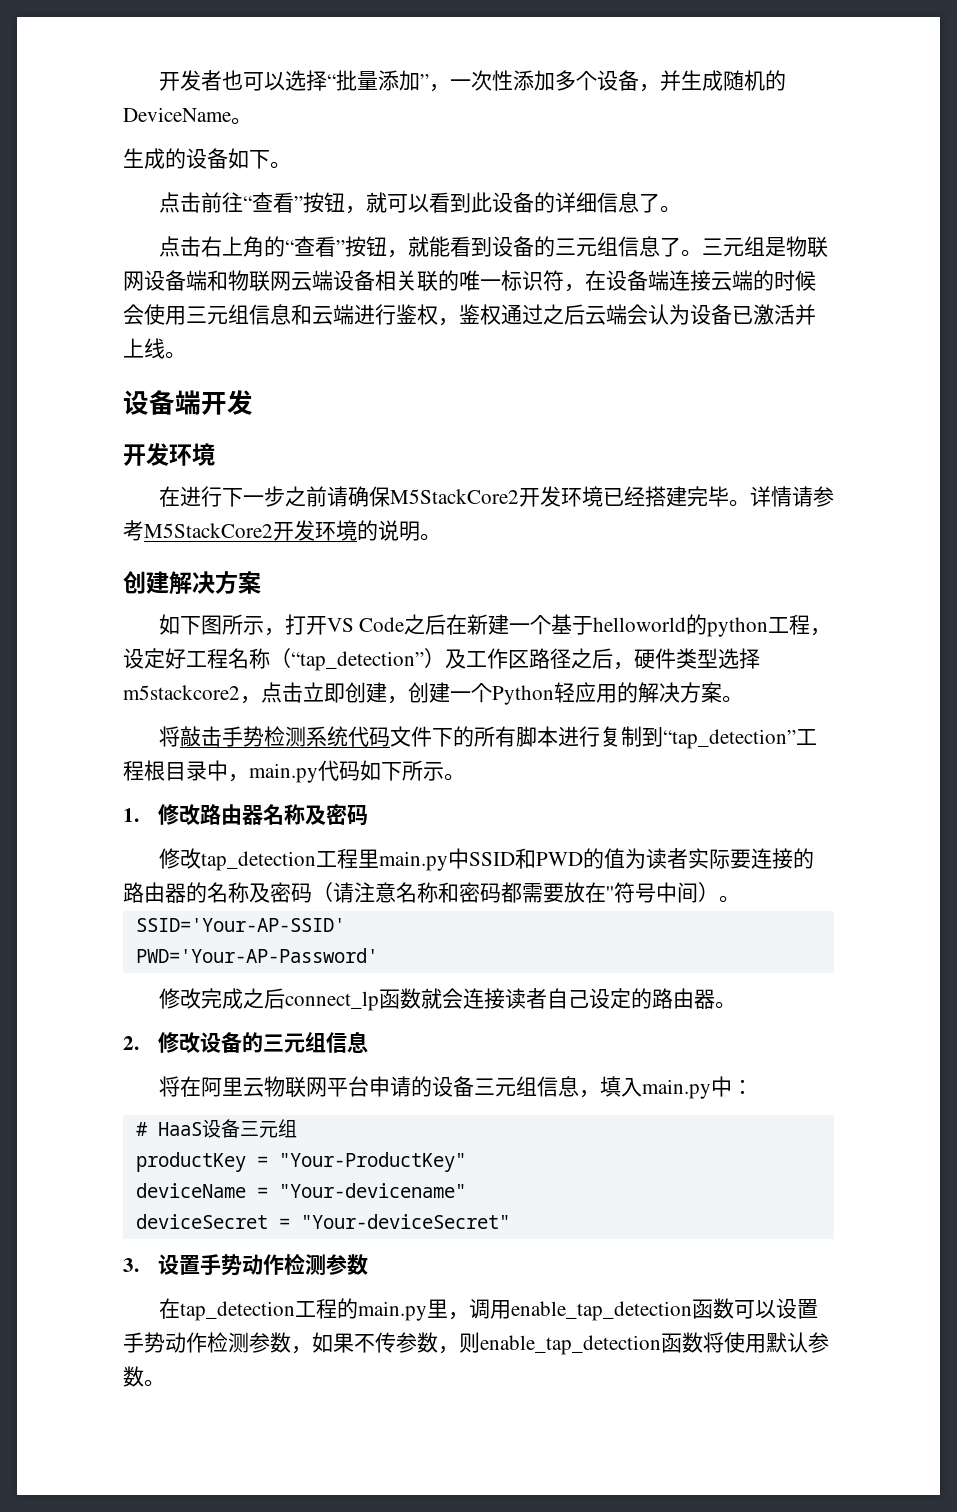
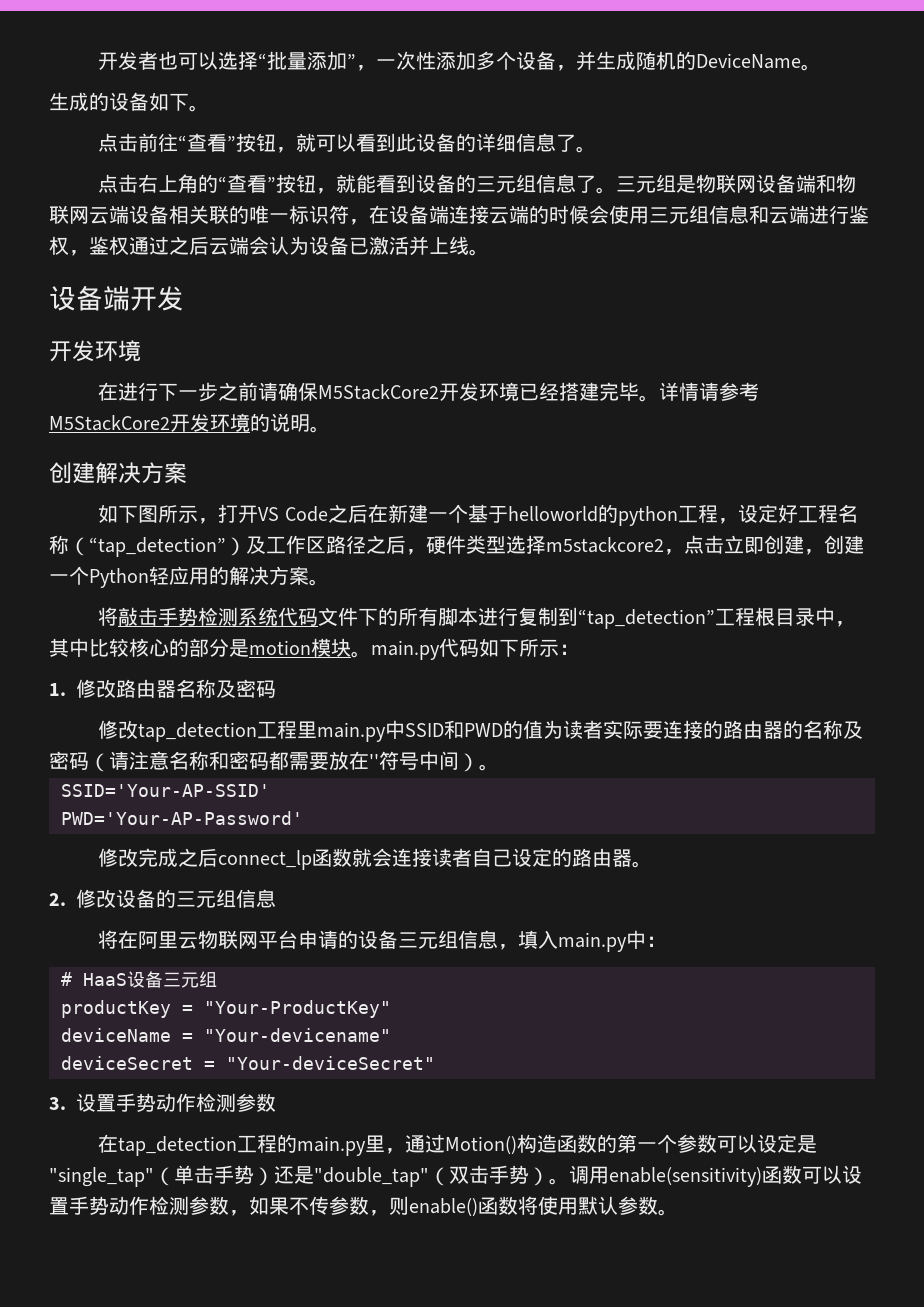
(249, 778) none -> [49,638,371,658] 其中比较核心的部分是motion模块。
[444,773,465,781] 。 -> [559,644,579,655] ：
[468,1299,692,1321] 调用enable_tap_detection -> [405,1134,818,1155] [49,1165,762,1187] 通过Motion()构造函数的第一个参数可以设定是"single_tap"（单击手势）还是"double_tap"（双击手势）。调用enable(sensitivity)
[480,1335,661,1355] enable_tap_detection -> [409,1198,478,1217] enable()

